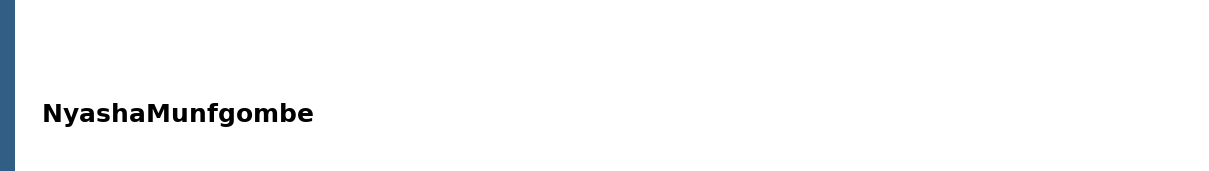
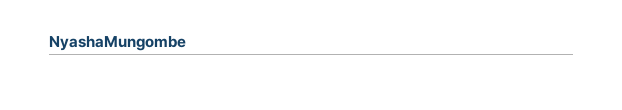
[42,103,314,127] NyashaMunfgombe -> [49,36,186,51] NyashaMungombe

